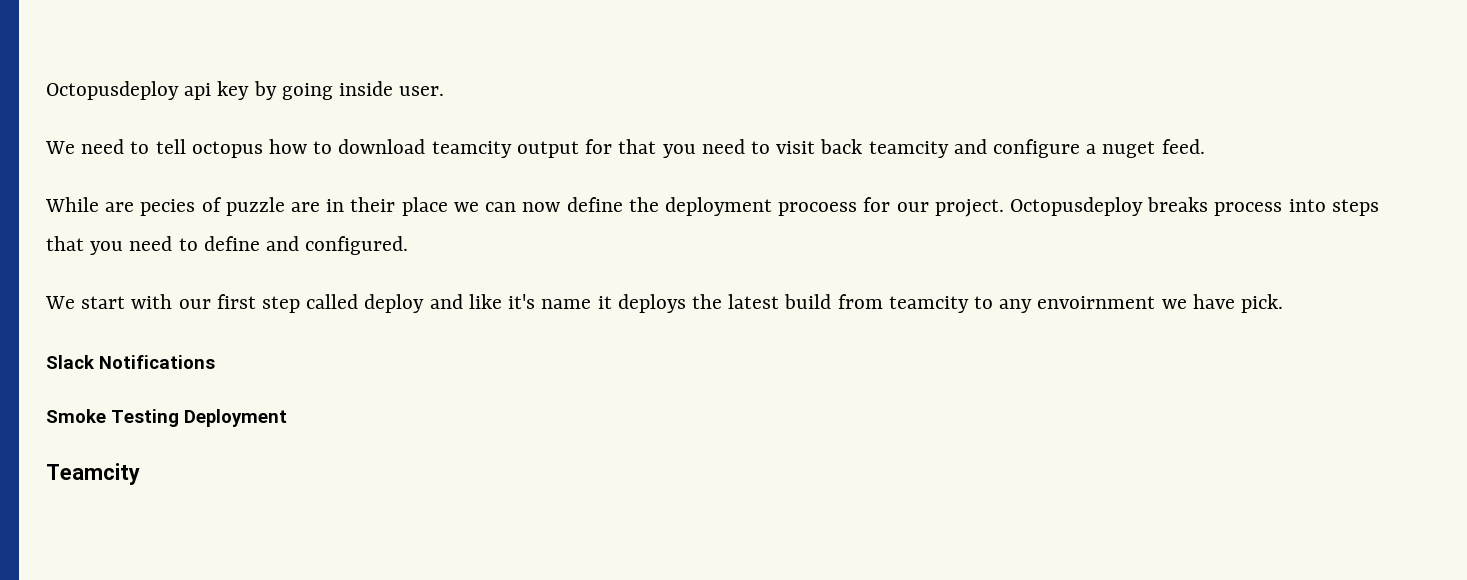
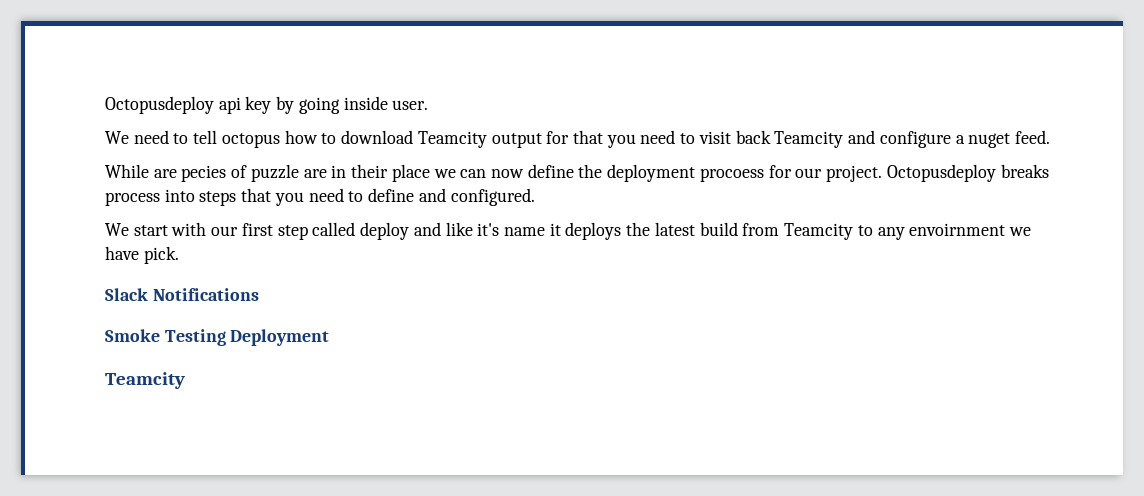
[431,141,512,158] teamcity -> [417,131,487,148] Teamcity
[868,141,949,158] teamcity -> [774,131,844,148] Teamcity
[888,296,969,313] teamcity -> [784,223,854,240] Teamcity

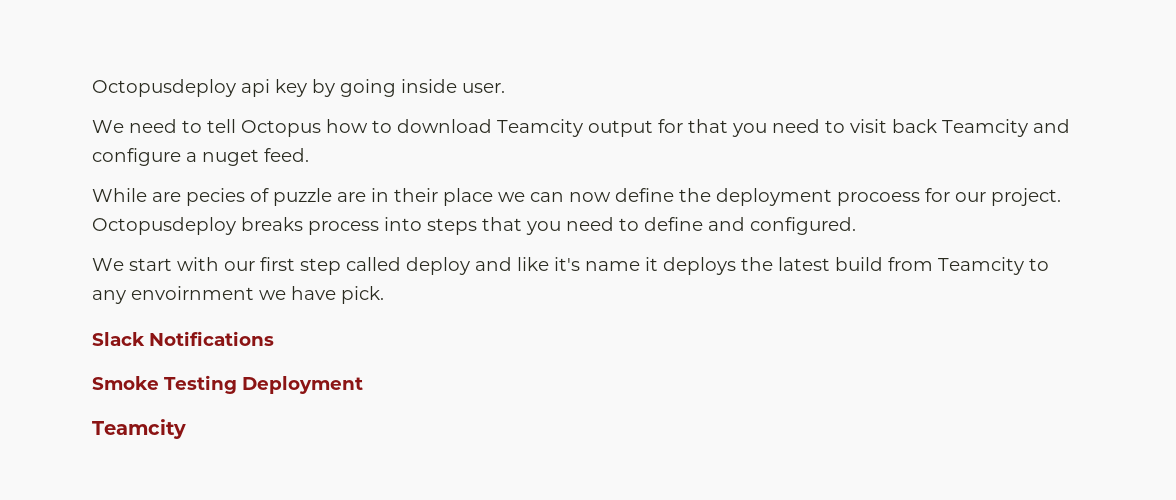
[221,133,280,148] octopus -> [241,120,321,137] Octopus

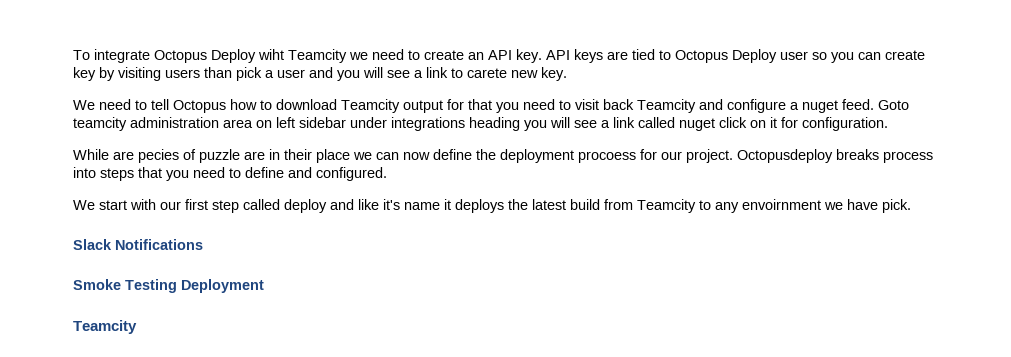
[92,79,505,97] Octopusdeploy api key by going inside user. -> [73,49,925,63] [73,67,567,81] To integrate Octopus Deploy wiht Teamcity we need to create an API key. API keys are tied to Octopus Deploy user so you can create key by visiting users than pick a user and you will see a link to carete new key.
(309, 155) none -> [878,100,909,110] [73,117,888,131] Goto teamcity administration area on left sidebar under integrations heading you will see a link called nuget click on it for configuration.

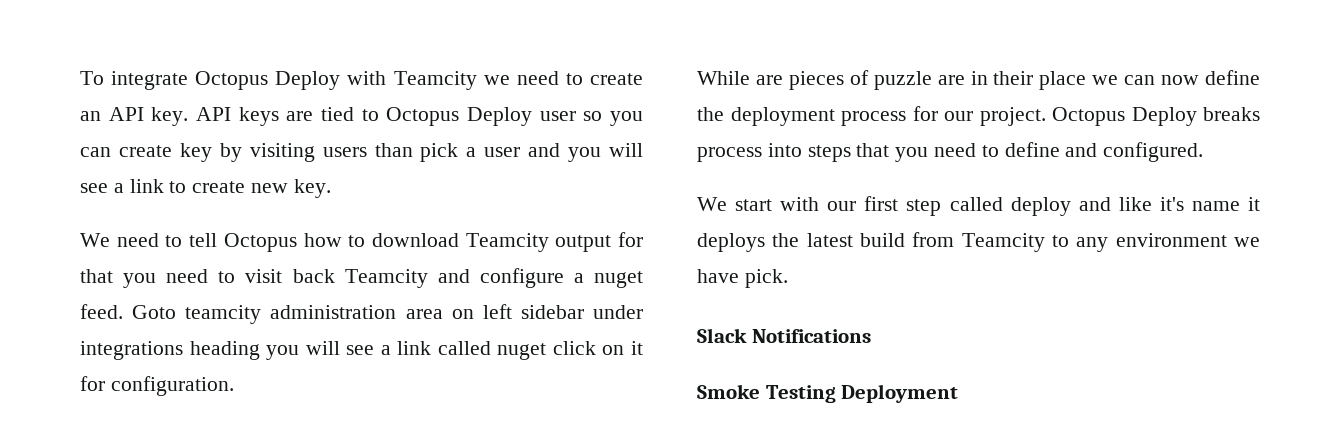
[258,49,284,60] wiht -> [347,71,387,85] with
[467,68,507,78] carete -> [192,181,246,193] create
[138,149,179,163] pecies -> [788,71,844,90] pieces
[578,151,636,163] procoess -> [841,111,906,126] process
[737,149,833,163] Octopusdeploy -> [1052,107,1197,126] Octopus Deploy
[742,199,821,210] envoirnment -> [1115,233,1227,247] environment
[73,320,137,334] // Teamcity -> (959, 393) none

